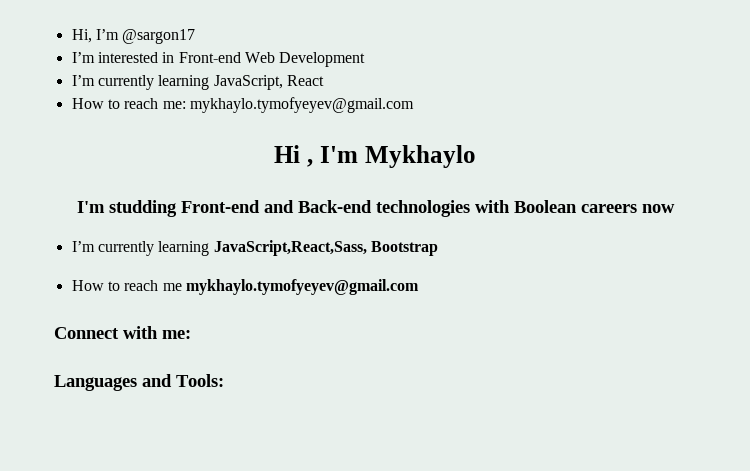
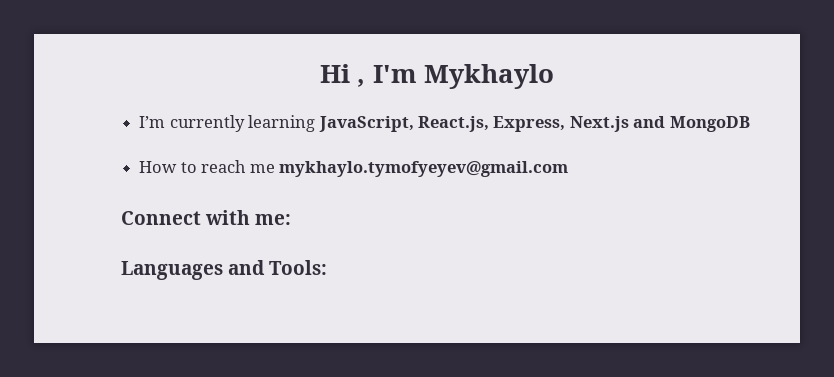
[71,29,196,44] [71,52,366,67] [71,75,324,90] [71,97,414,113] [274,145,476,168] [76,200,675,217] [71,240,438,256] Hi, I’m @sargon17 // I’m interested in Front-end Web Development // I’m currently learning JavaScript, React // How to reach me: mykhaylo.tymofyeyev@gmail.com // Hi , I'm Mykhaylo // I'm studding Front-end and Back-end technologies with Boolean careers now // I’m currently learning JavaScript,React,Sass, Bootstrap -> [320,64,554,89] [139,115,750,132] Hi , I'm Mykhaylo // I’m currently learning JavaScript, React.js, Express, Next.js and MongoDB

